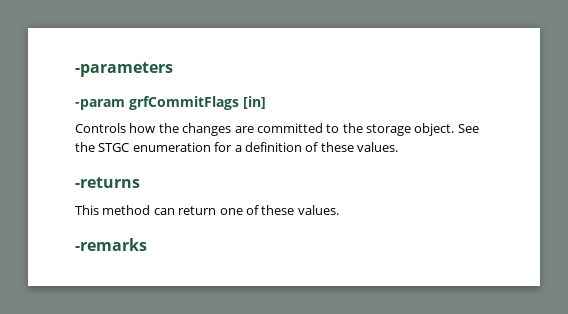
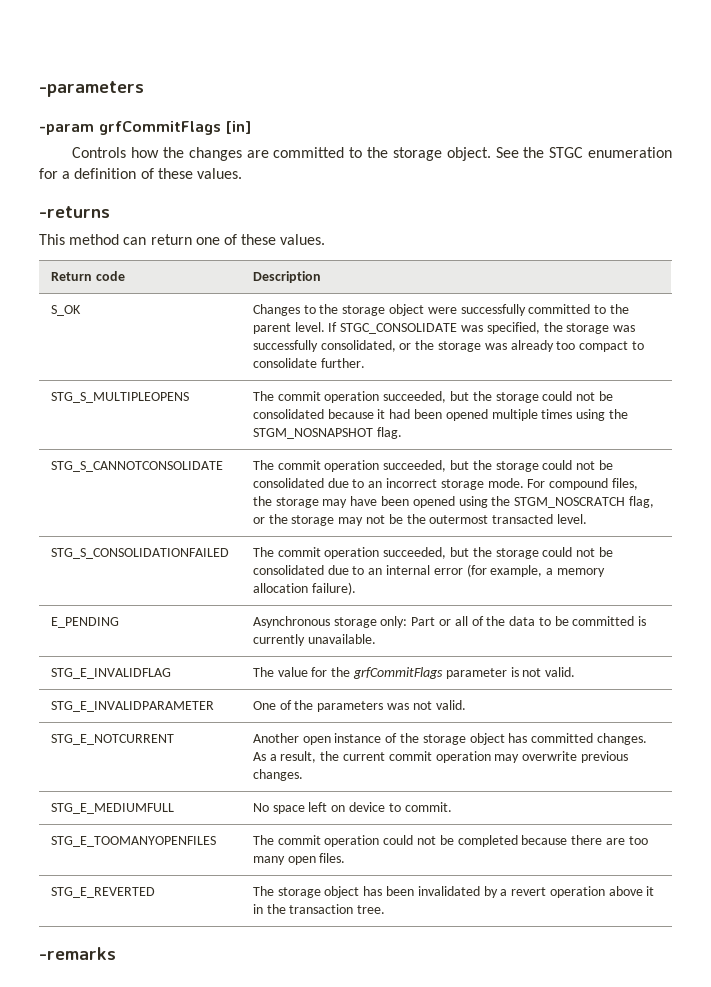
(339, 210) none -> [50,271,125,281] [252,271,321,283] [50,305,81,316] [252,304,629,316] [252,322,636,334] [252,340,644,352] [252,358,365,368] [50,392,189,403] [252,391,613,403] [252,409,628,421] [252,427,402,439] [50,461,223,472] [252,460,613,472] [252,478,638,490] [252,496,654,508] [252,514,587,526] [50,548,229,559] [252,547,613,559] [252,564,605,577] [252,582,356,595] [50,617,119,628] [252,616,647,628] [252,634,376,646] [50,668,171,679] [252,667,576,679] [50,701,214,712] [252,700,466,712] [50,734,174,745] [252,733,647,745] [252,751,628,763] [252,769,303,781] [50,803,174,814] [252,802,452,814] [50,836,216,847] [252,835,648,847] [252,853,346,865] [50,887,155,898] [252,886,655,898] [252,904,386,914] // Return code | Description // S_OK | Changes to the storage object were successfully committed to the parent level. If STGC_CONSOLIDATE was specified, the storage was successfully consolidated, or the storage was already too compact to consolidate further. // STG_S_MULTIPLEOPENS | The commit operation succeeded, but the storage could not be consolidated because it had been opened multiple times using the STGM_NOSNAPSHOT flag. // STG_S_CANNOTCONSOLIDATE | The commit operation succeeded, but the storage could not be consolidated due to an incorrect storage mode. For compound files, the storage may have been opened using the STGM_NOSCRATCH flag, or the storage may not be the outermost transacted level. // STG_S_CONSOLIDATIONFAILED | The commit operation succeeded, but the storage could not be consolidated due to an internal error (for example, a memory allocation failure). // E_PENDING | Asynchronous storage only: Part or all of the data to be committed is currently unavailable. // STG_E_INVALIDFLAG | The value for the grfCommitFlags parameter is not valid. // STG_E_INVALIDPARAMETER | One of the parameters was not valid. // STG_E_NOTCURRENT | Another open instance of the storage object has committed changes. As a result, the current commit operation may overwrite previous changes. // STG_E_MEDIUMFULL | No space left on device to commit. // STG_E_TOOMANYOPENFILES | The commit operation could not be completed because there are too many open files. // STG_E_REVERTED | The storage object has been invalidated by a revert operation above it in the transaction tree.

